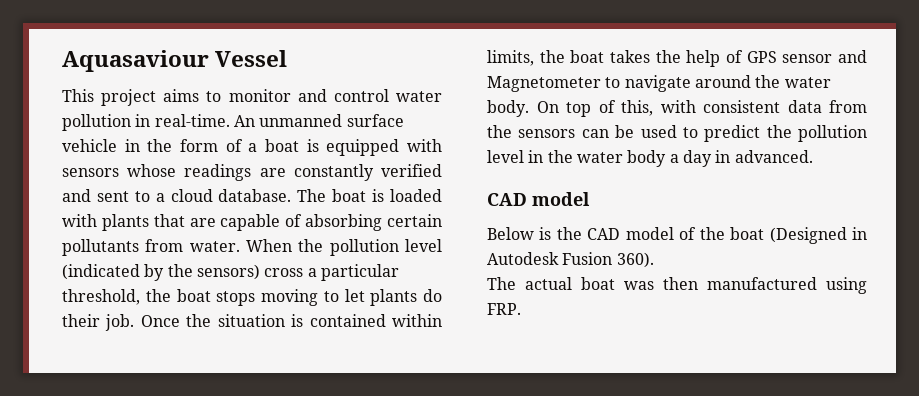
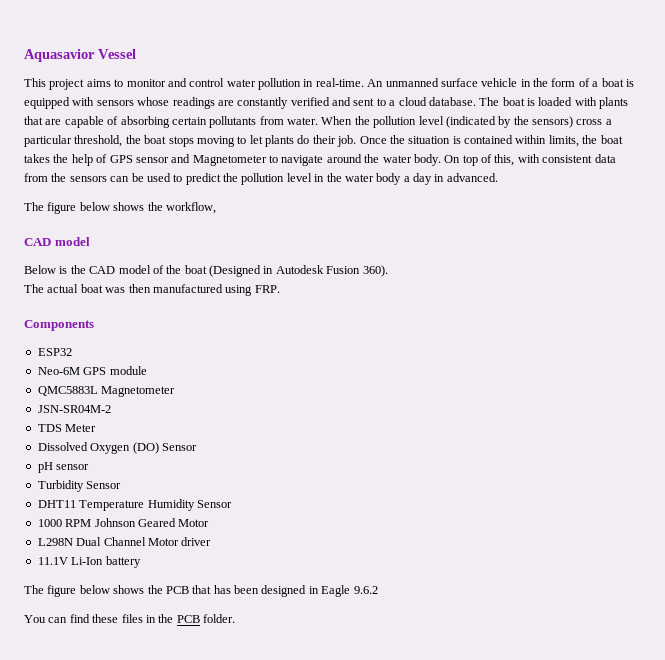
[62,50,209,72] Aquasaviour -> [24,49,95,62] Aquasavior
(813, 156) none -> [24,202,216,214] // The figure below shows the workflow,
(521, 309) none -> [24,320,94,331] [37,348,72,356] [37,366,147,375] [37,386,176,397] [37,405,111,413] [37,424,97,432] [37,442,197,454] [37,462,90,473] [37,480,122,492] [37,499,232,511] [37,518,210,527] [37,537,212,546] [37,556,141,568] [24,585,378,597] [24,614,235,623] // Components // ESP32 // Neo-6M GPS module // QMC5883L Magnetometer // JSN-SR04M-2 // TDS Meter // Dissolved Oxygen (DO) Sensor // pH sensor // Turbidity Sensor // DHT11 Temperature Humidity Sensor // 1000 RPM Johnson Geared Motor // L298N Dual Channel Motor driver // 11.1V Li-Ion battery // The figure below shows the PCB that has been designed in Eagle 9.6.2 // You can find these files in the PCB folder.

